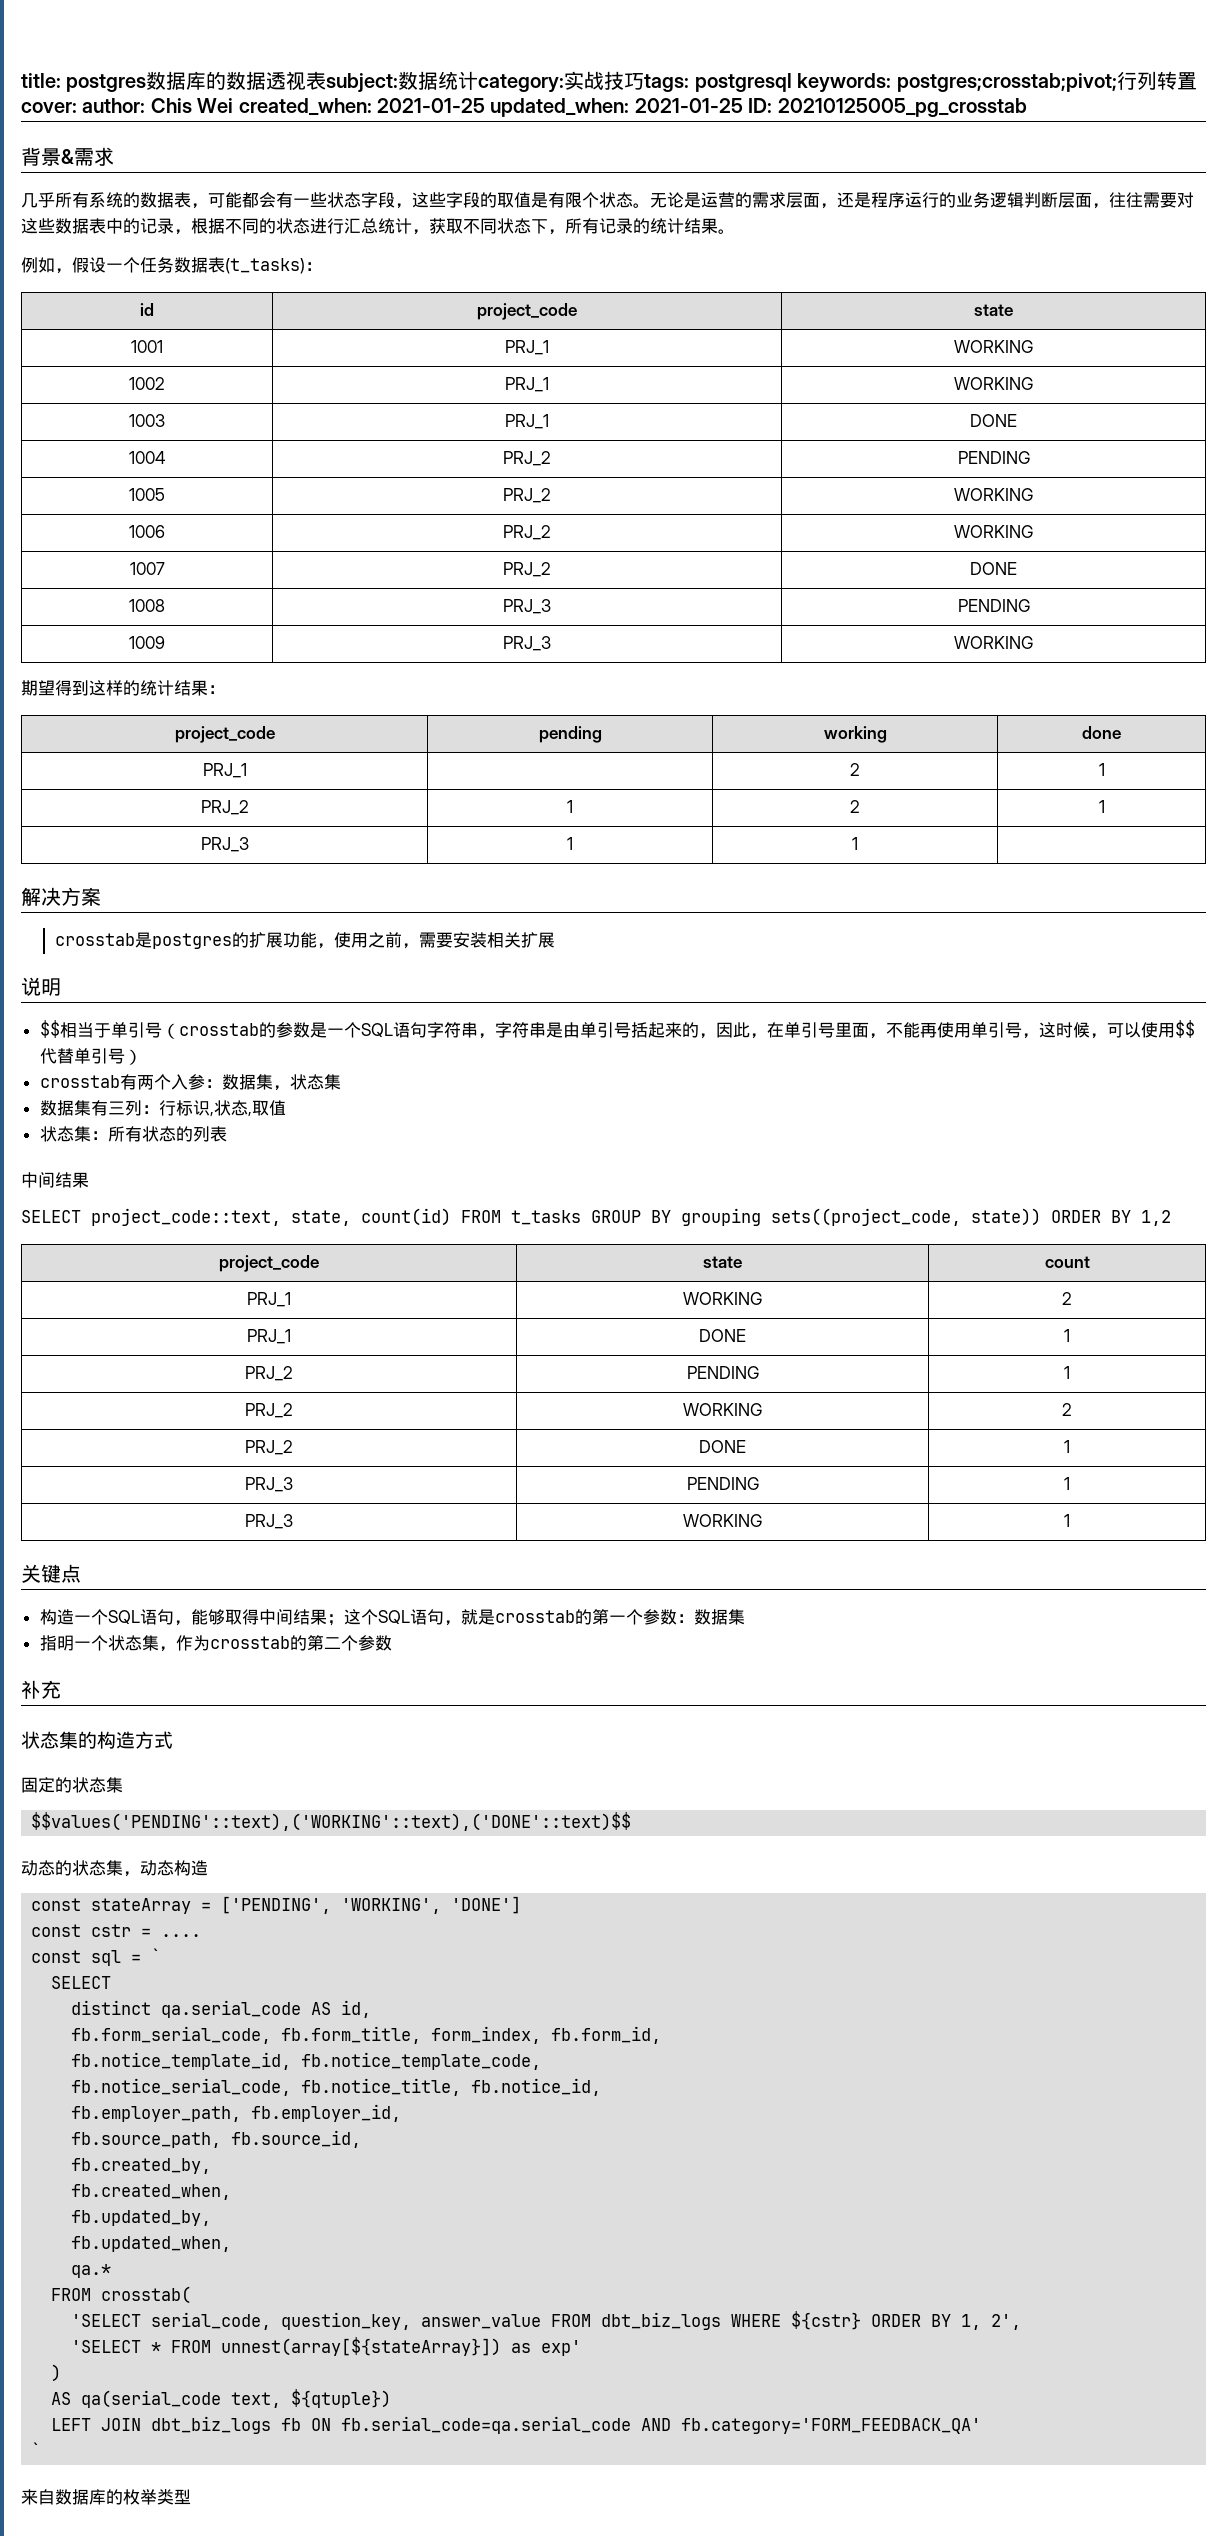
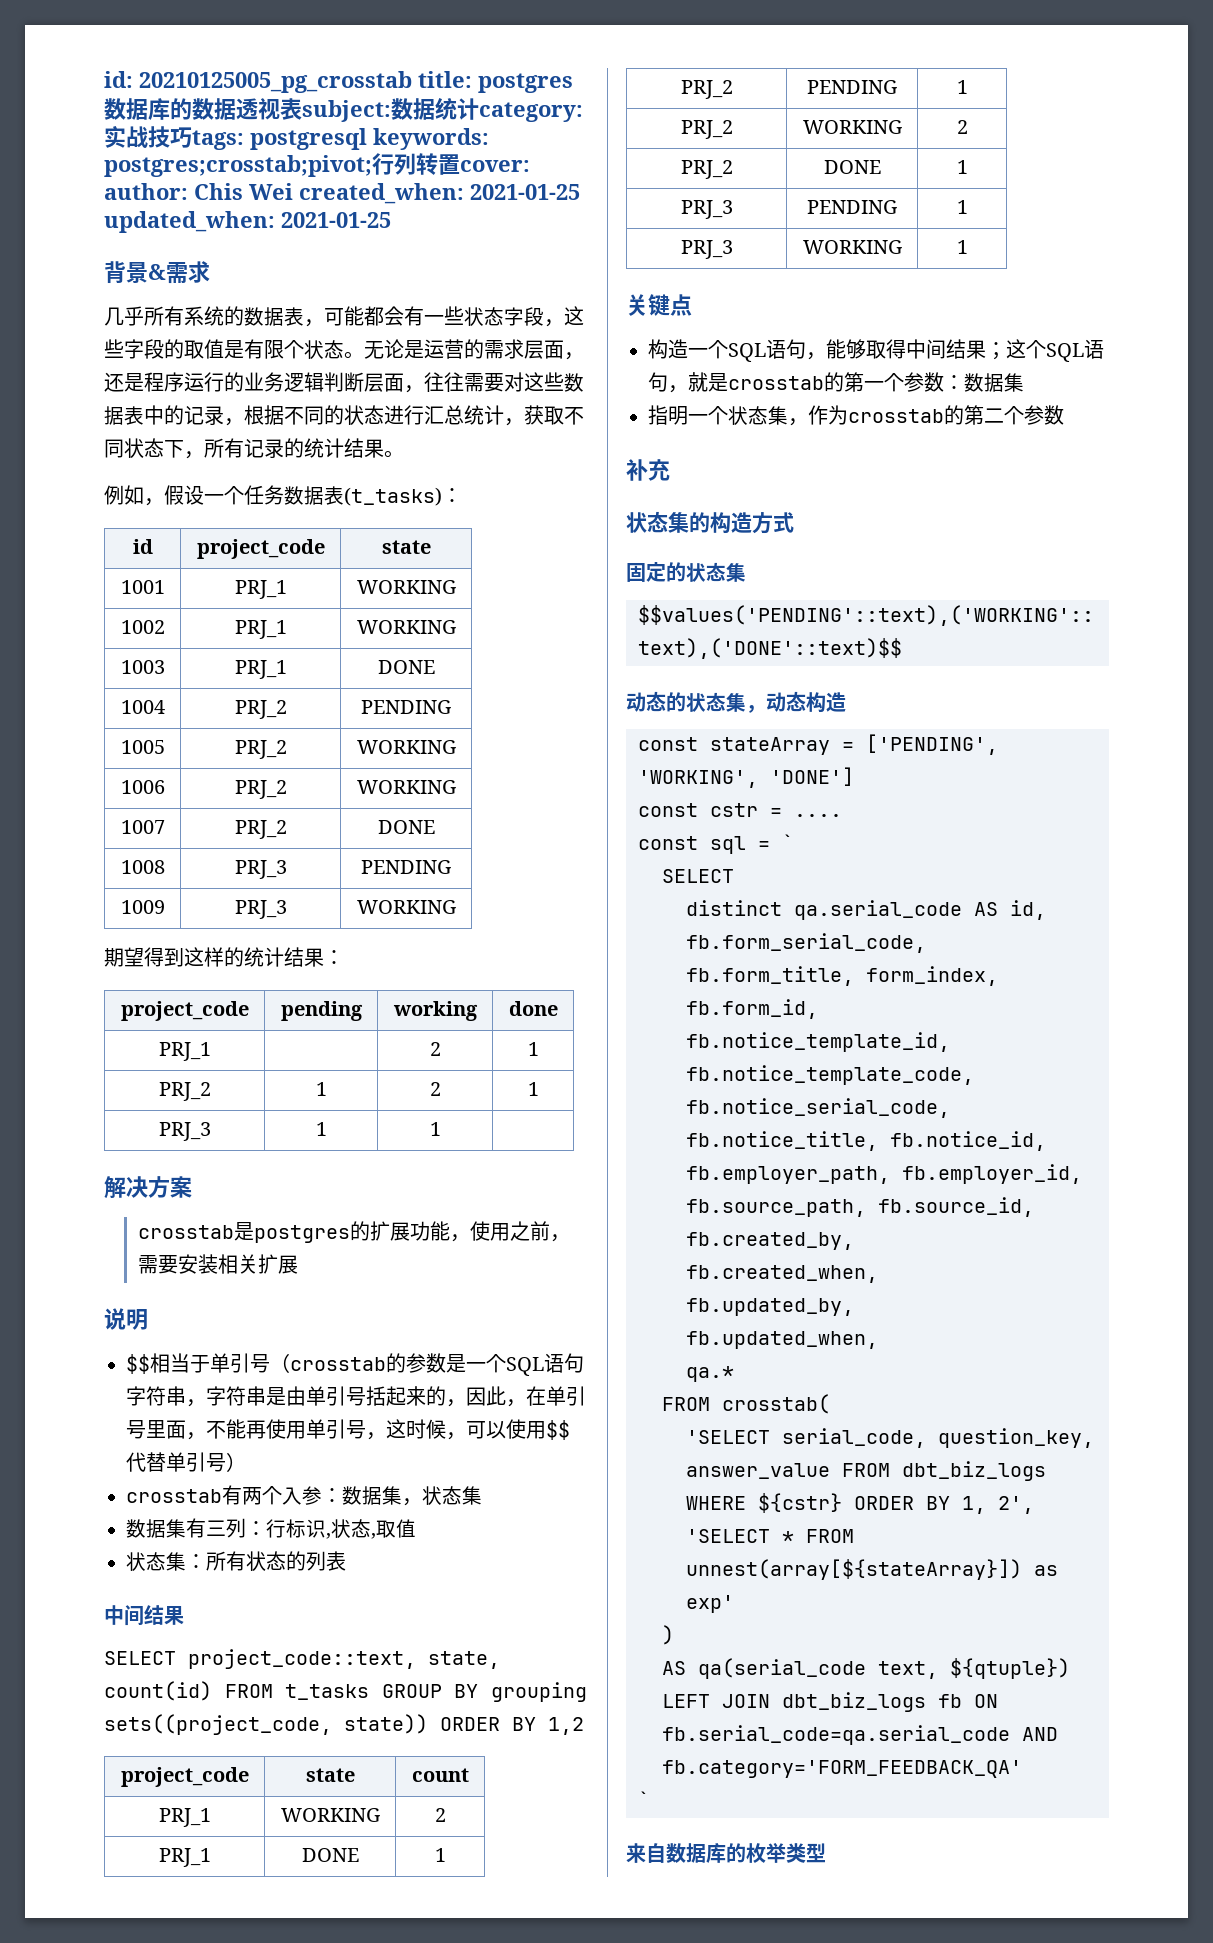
(21, 80) none -> [104,71,412,93] id: 20210125005_pg_crosstab
[748,98,1027,117] ID: 20210125005_pg_crosstab -> (391, 220) none

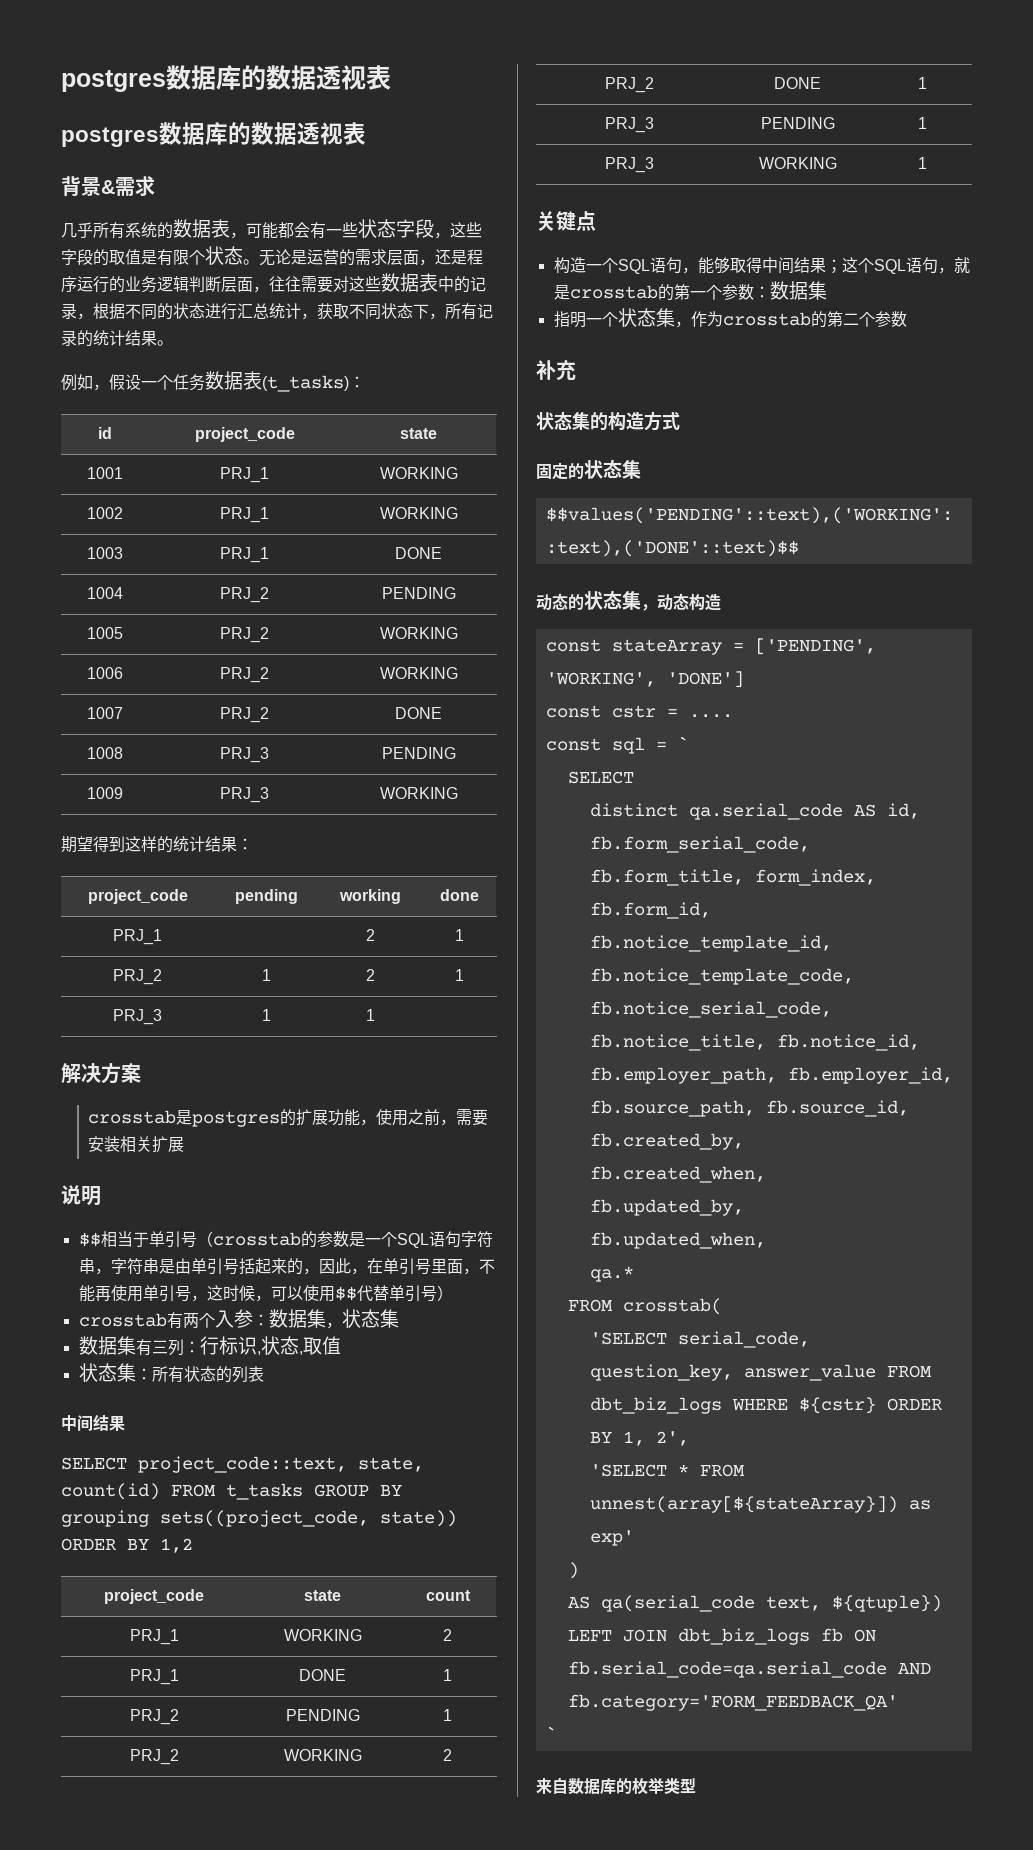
[104,71,573,93] [104,97,583,122] [104,125,489,150] [104,153,530,177] [104,183,580,204] [104,211,391,233] id: 20210125005_pg_crosstab title: postgres数据库的数据透视表subject:数据统计category:实战技巧tags: postgresql keywords: postgres;crosstab;pivot;行列转置cover: author: Chis Wei created_when: 2021-01-25 updated_when: 2021-01-25 -> [61,65,391,92] [61,122,366,147] postgres数据库的数据透视表 // postgres数据库的数据透视表

